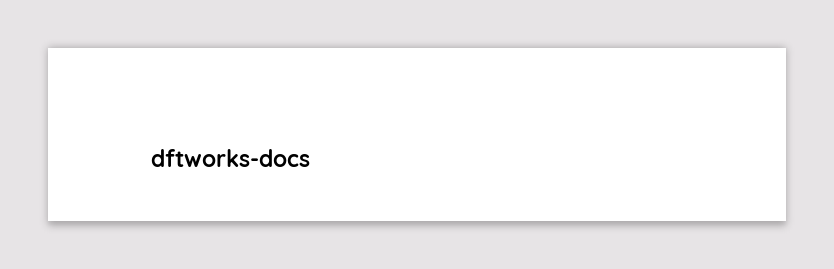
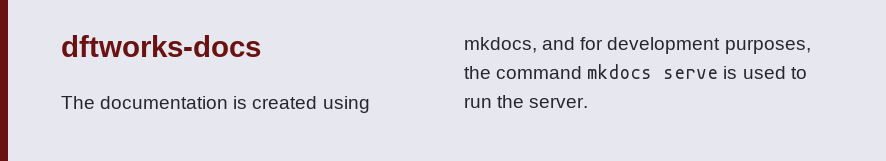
(310, 158) none -> [61,96,370,113] [464,37,811,54] [464,64,807,79] [464,95,589,108] // The documentation is created using mkdocs, and for development purposes, the command mkdocs serve is used to run the server.

